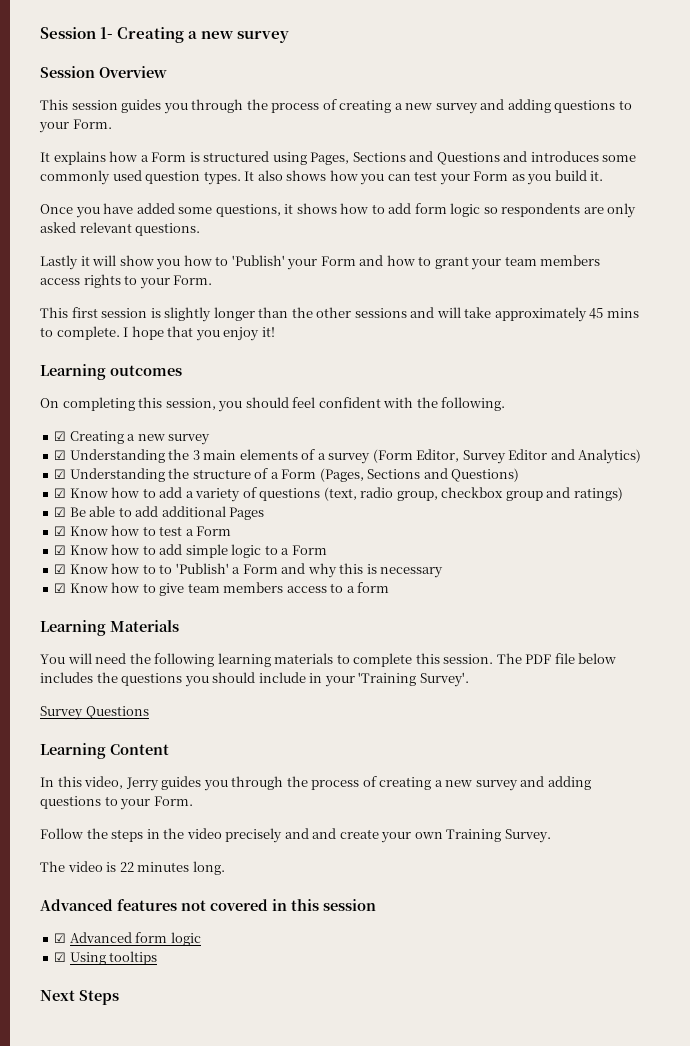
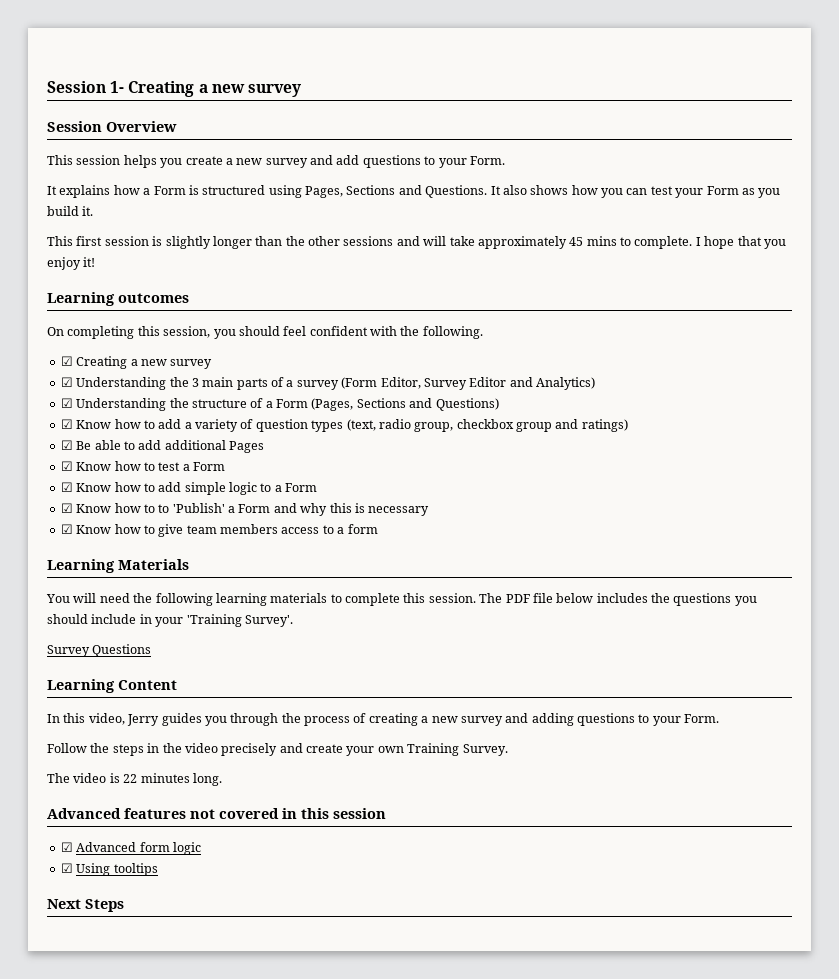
[121,99,551,114] guides you through the process of creating a new survey and adding -> [123,155,360,168] helps you create a new survey and add
[436,151,637,165] [40,170,241,185] Questions and introduces some commonly used question types. -> [425,185,488,198] Questions.
[40,203,637,218] [40,222,201,236] [40,255,601,270] [40,274,213,289] // Once you have added some questions, it shows how to add form logic so respondents are only asked relevant questions. // Lastly it will show you how to 'Publish' your Form and how to grant your team members access rights to your Form. -> (94, 211) none
[239,449,298,460] elements -> [236,378,268,390] parts
[259,488,321,501] questions -> [255,419,344,432] question types
[312,828,337,839] and -> (303, 748) none

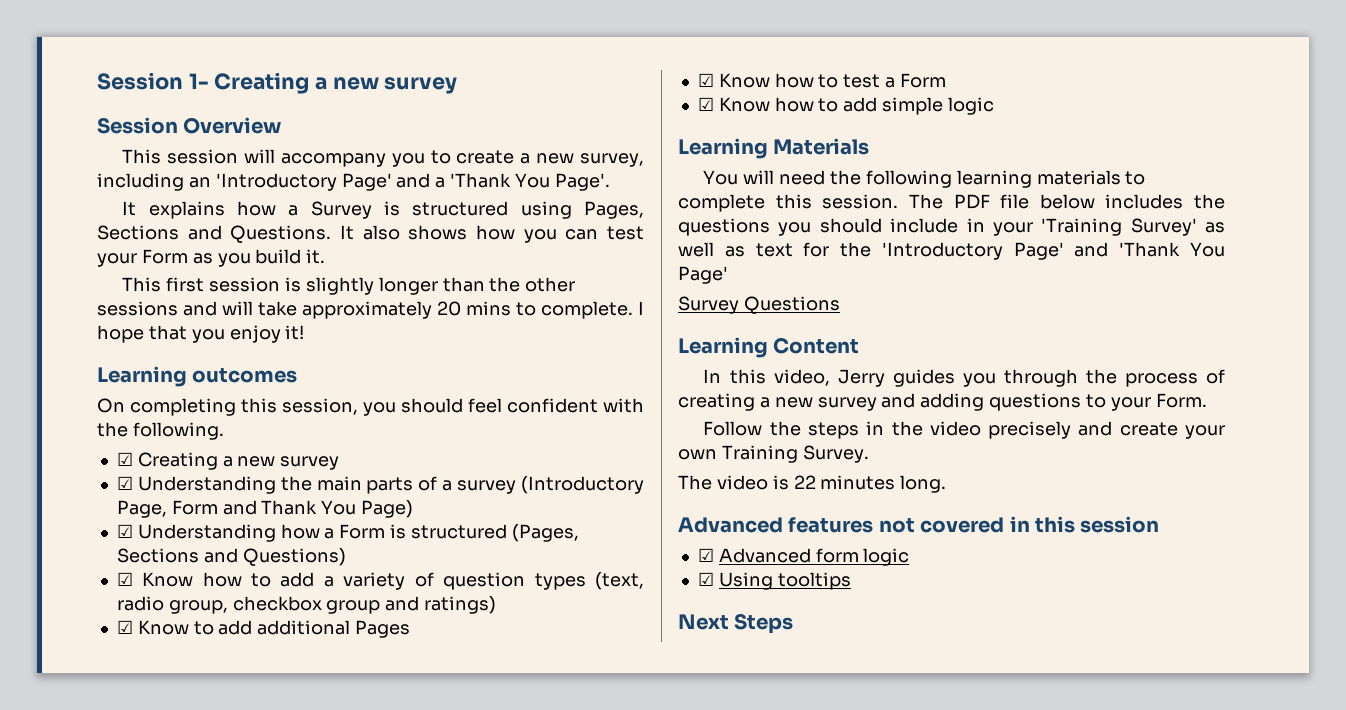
[123,155,505,168] helps you create a new survey and add questions to your Form. -> [244,149,644,167] [97,173,610,191] will accompany you to create a new survey, including an 'Introductory Page' and a 'Thank You Page'.
[153,186,186,195] Form -> [310,201,372,219] Survey
[569,237,584,246] 45 -> [437,301,461,316] 20
[191,378,199,387] 3 -> (312, 483) none
[341,377,595,390] [60,398,308,411] (Form Editor, Survey Editor and Analytics) // ☑ Understanding the structure of a Form -> [521,476,645,494] [116,500,414,518] [116,524,507,542] (Introductory Page, Form and Thank You Page) // ☑ Understanding how a Form is structured
[76,440,121,450] Be able -> [137,620,189,635] Know
[260,483,318,492] [60,503,430,516] [60,524,378,537] to a Form // ☑ Know how to to 'Publish' a Form and why this is necessary // ☑ Know how to give team members access to a form -> (994, 106) none
[244,615,293,627] Survey'. -> [1130,218,1225,236] [678,242,1225,260] [678,266,728,284] Survey' as well as text for the 'Introductory Page' and 'Thank You Page'

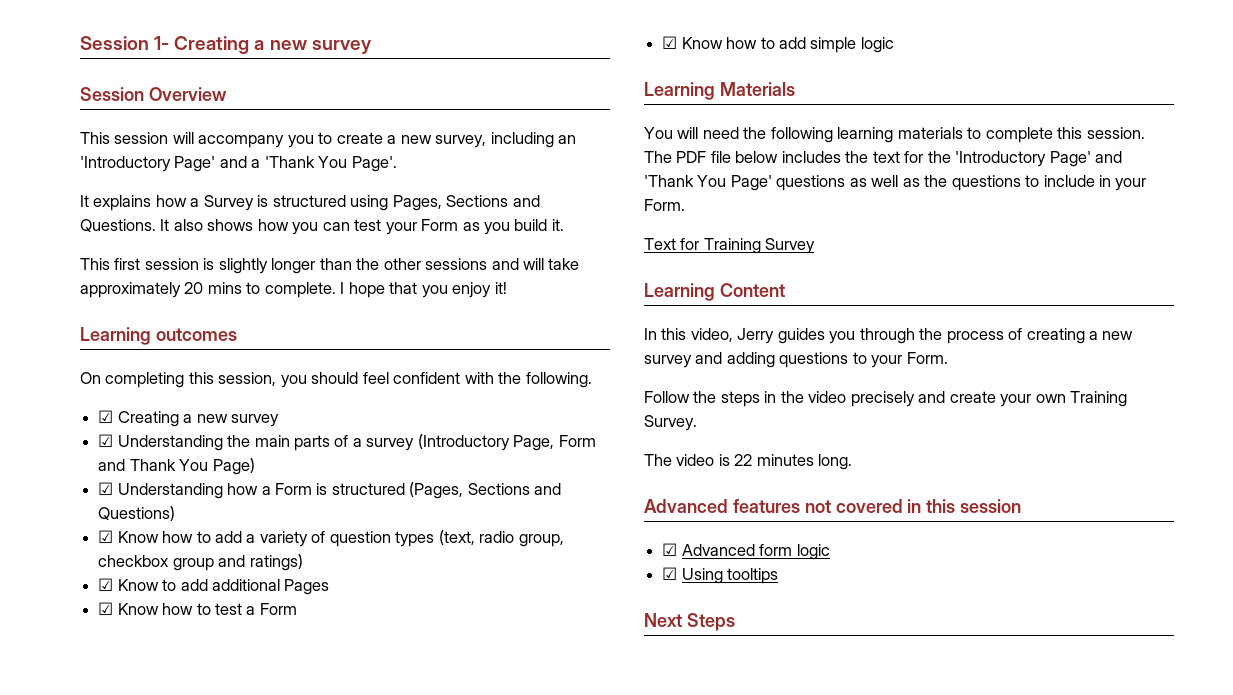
[678,218,1225,236] [678,242,745,257] questions you should include in your 'Training Survey' as well as -> (869, 157) none
[678,296,840,314] // Survey Questions -> [776,175,1147,191] [644,199,685,211] [644,238,816,254] questions as well as the questions to include in your Form. // Text for Training Survey

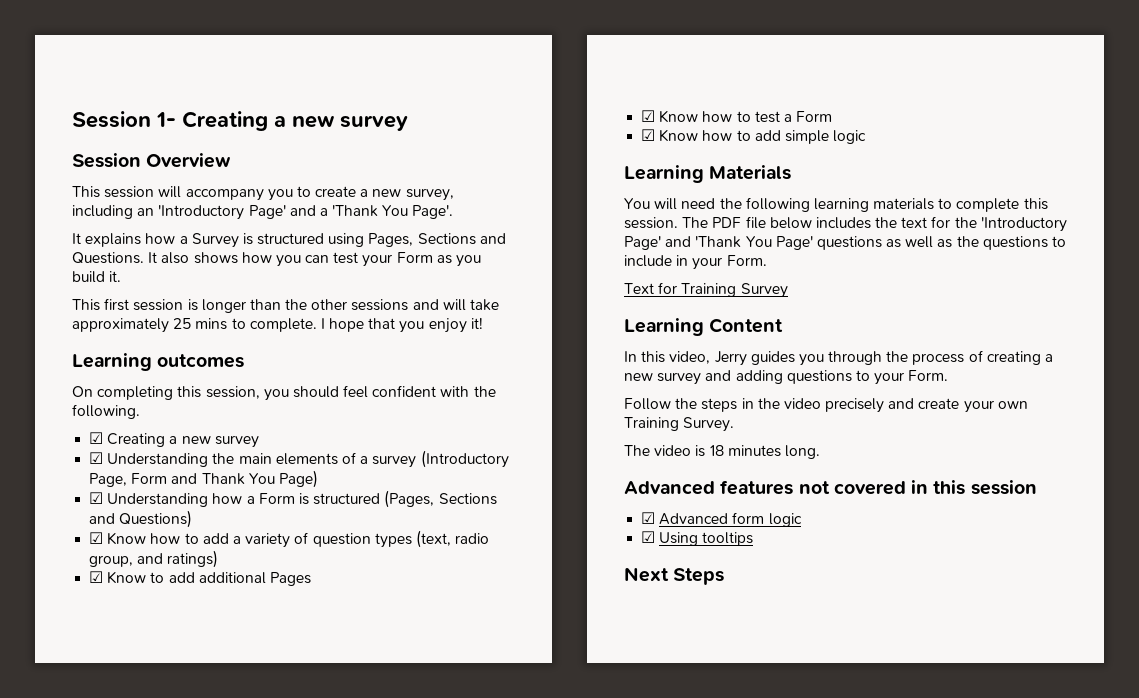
[218,258,268,274] slightly -> (198, 305) none
[184,282,204,294] 20 -> [173,318,192,329] 25
[293,435,330,451] parts -> [275,453,338,465] elements
[98,555,214,571] checkbox group -> (134, 561) none
[734,454,753,466] 22 -> [709,445,724,456] 18

